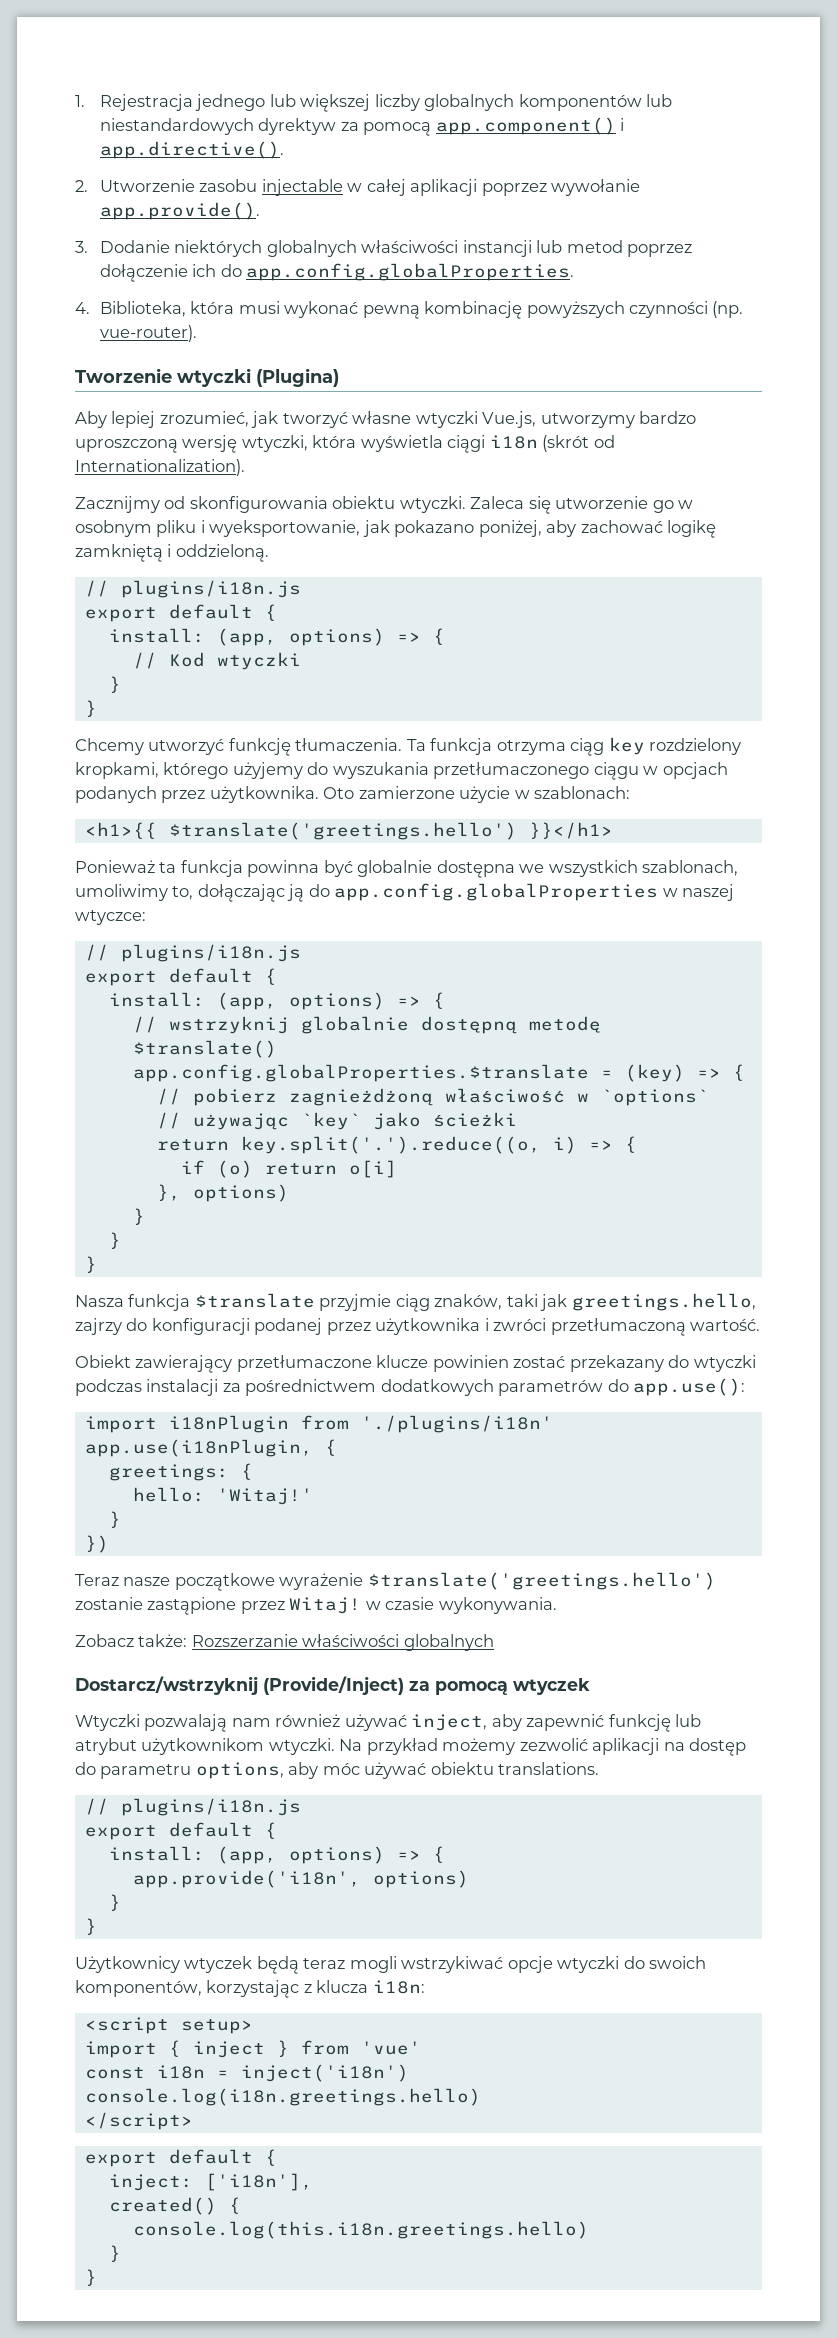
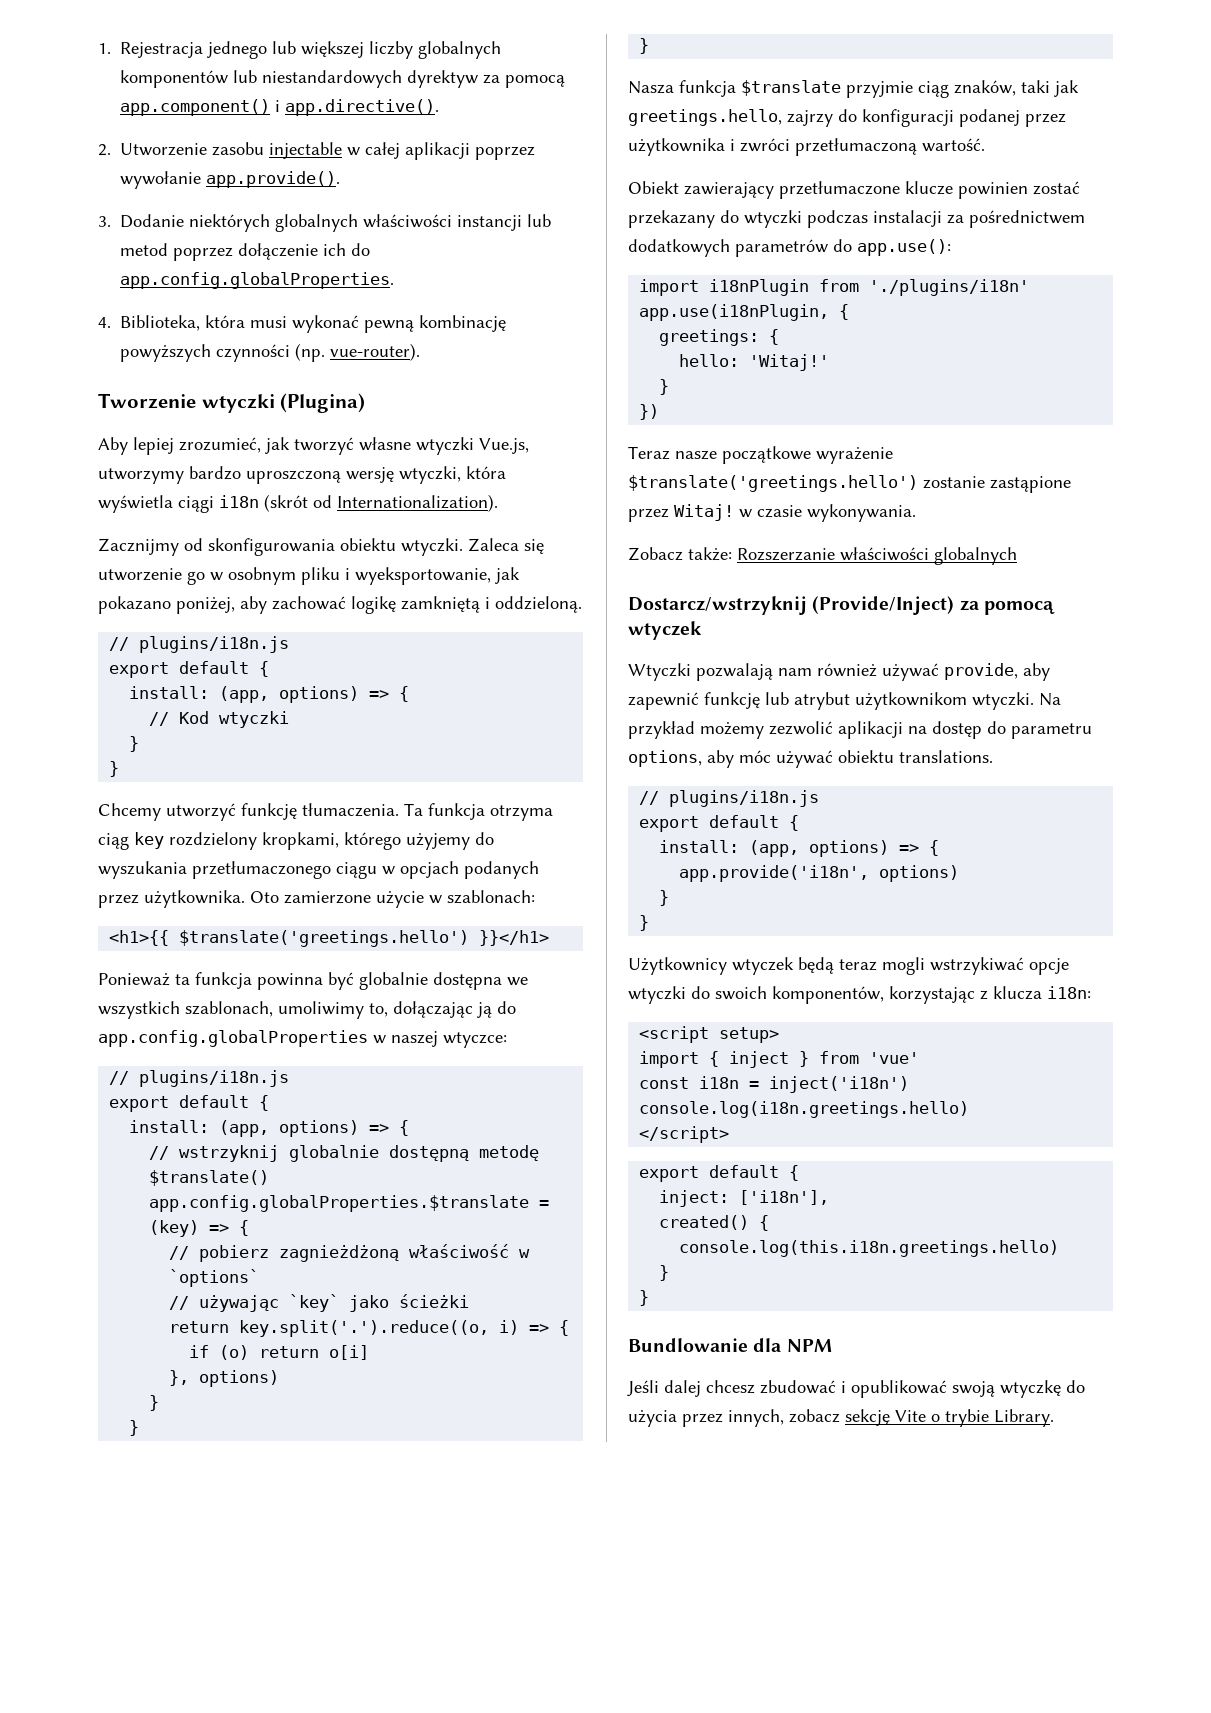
[411,1714,488,1731] inject, -> [944,663,1018,680] provide,
(97, 2277) none -> [628,1338,832,1352] [627,1380,1085,1398] [628,1409,1054,1427] // Bundlowanie dla NPM // Jeśli dalej chcesz zbudować i opublikować swoją wtyczkę do użycia przez innych, zobacz sekcję Vite o trybie Library.

